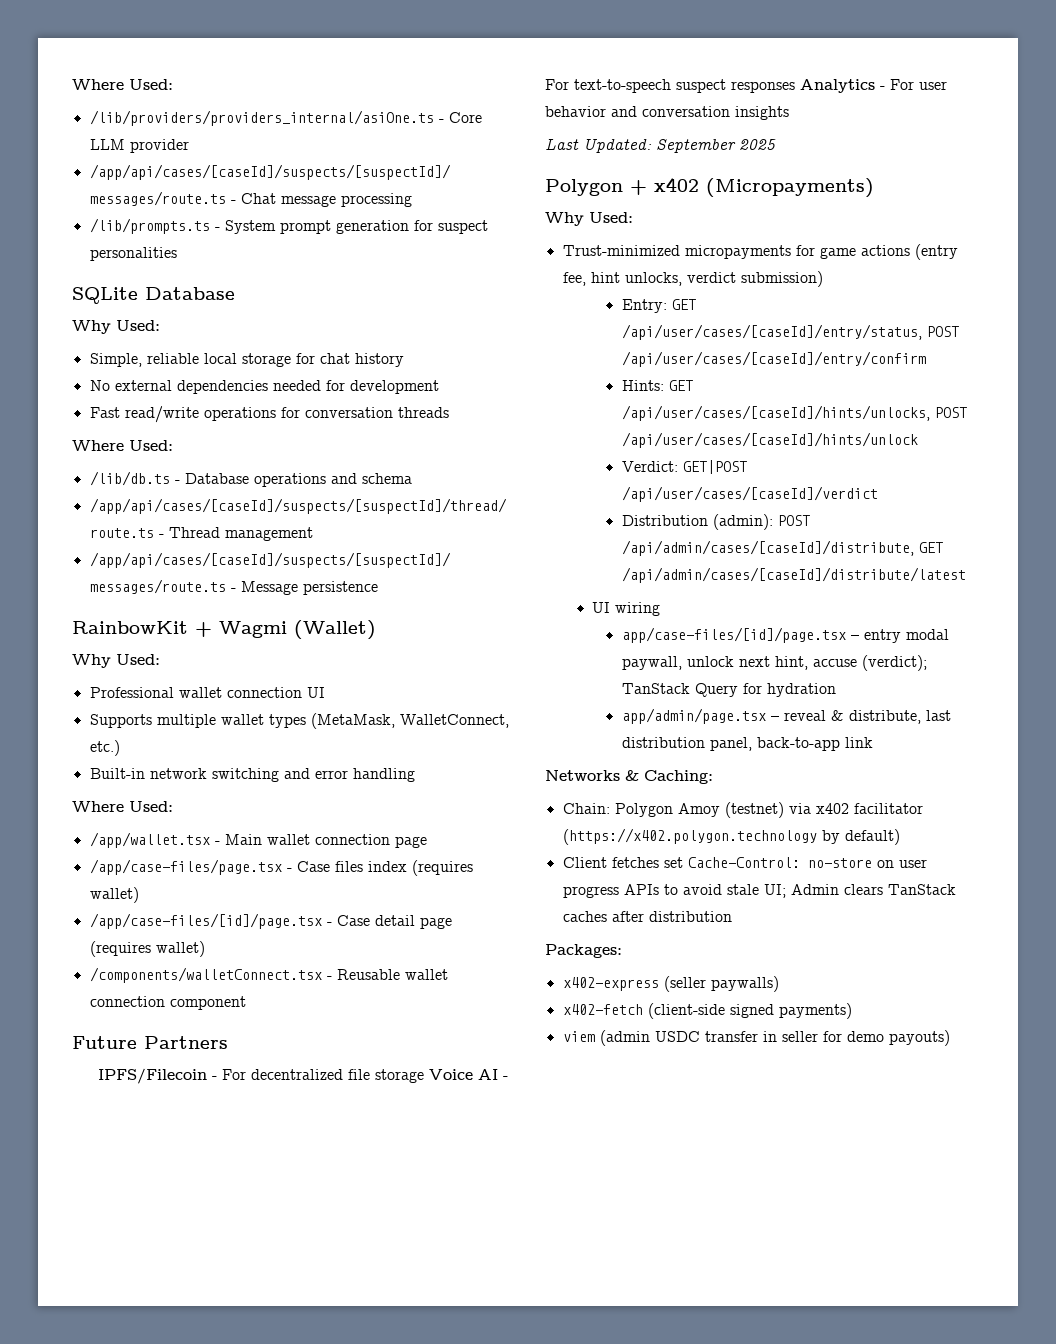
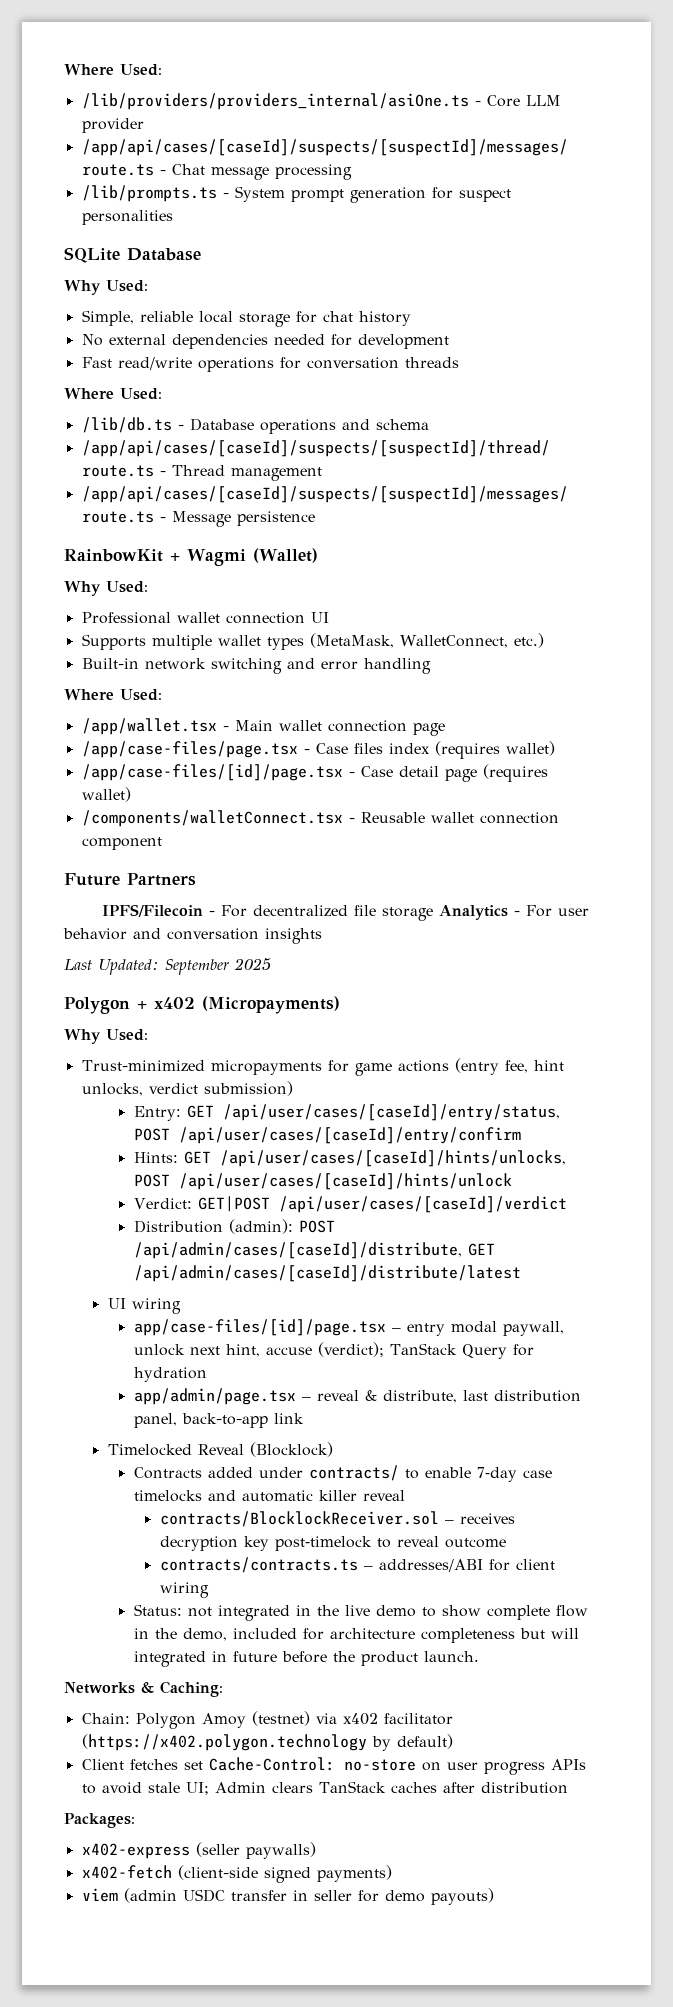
[428,1069,508,1080] [545,79,795,93] Voice AI - For text-to-speech suspect responses -> (433, 914) none
(873, 742) none -> [107,1442,333,1457] [133,1465,552,1482] [133,1490,405,1502] [159,1511,515,1527] [159,1536,506,1551] [159,1557,555,1573] [159,1582,209,1598] [133,1604,588,1621] [133,1628,579,1643] [133,1651,479,1667] // Timelocked Reveal (Blocklock) // Contracts added under contracts/ to enable 7‑day case timelocks and automatic killer reveal // contracts/BlocklockReceiver.sol – receives decryption key post‑timelock to reveal outcome // contracts/contracts.ts – addresses/ABI for client wiring // Status: not integrated in the live demo to show complete flow in the demo, included for architecture completeness but will integrated in future before the product launch.

